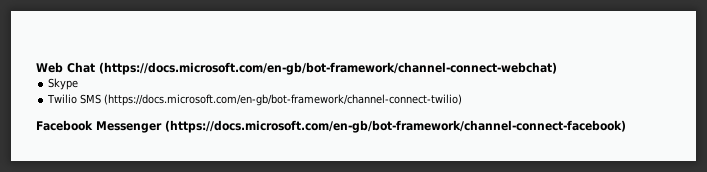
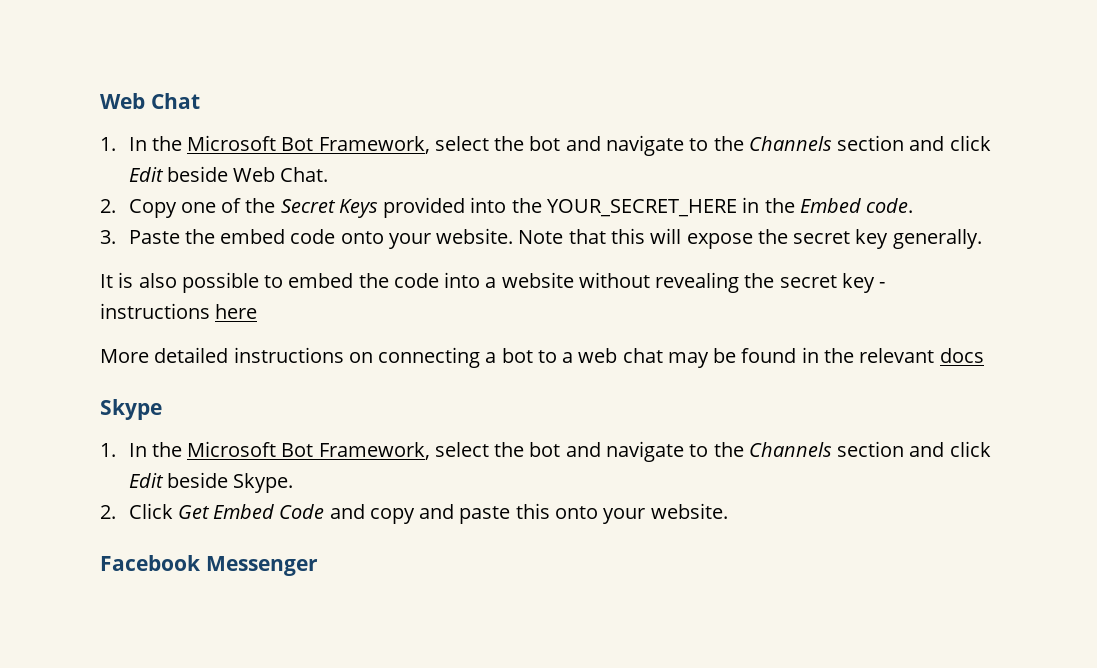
[99,62,557,75] [48,78,79,90] [47,94,463,106] (https://docs.microsoft.com/en-gb/bot-framework/channel-connect-webchat) // Skype // Twilio SMS (https://docs.microsoft.com/en-gb/bot-framework/channel-connect-twilio) -> [100,135,991,156] [128,166,329,182] [100,197,914,218] [100,228,982,249] [100,272,886,293] [100,303,258,319] [100,347,984,368] [100,399,162,420] [100,441,991,462] [128,472,294,493] [100,503,728,524] // 1. In the Microsoft Bot Framework, select the bot and navigate to the Channels section and click Edit beside Web Chat. // 2. Copy one of the Secret Keys provided into the YOUR_SECRET_HERE in the Embed code. // 3. Paste the embed code onto your website. Note that this will expose the secret key generally. // It is also possible to embed the code into a website without revealing the secret key - instructions here // More detailed instructions on connecting a bot to a web chat may be found in the relevant docs // Skype // 1. In the Microsoft Bot Framework, select the bot and navigate to the Channels section and click Edit beside Skype. // 2. Click Get Embed Code and copy and paste this onto your website.
[165,120,626,133] (https://docs.microsoft.com/en-gb/bot-framework/channel-connect-facebook) -> (318, 566) none

